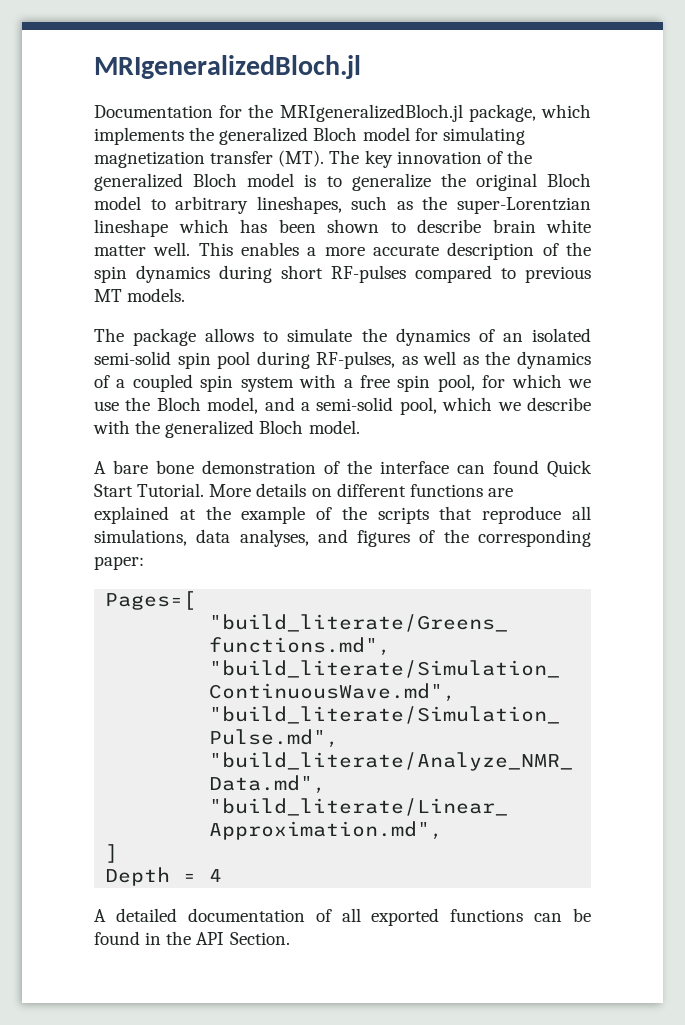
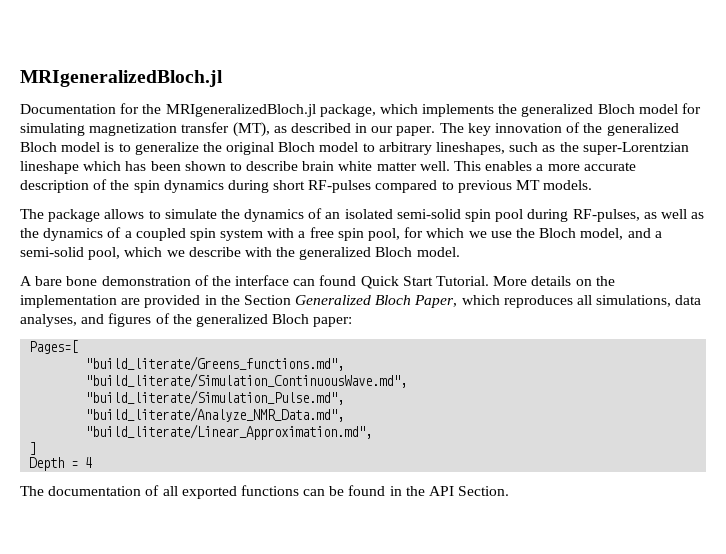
[278,150,325,167] (MT). -> [232,122,436,137] (MT), as described in our paper.
[336,483,513,497] [94,506,562,524] different functions are explained at the example of the scripts that reproduce -> [595,276,615,286] [20,295,573,308] the implementation are provided in the Section Generalized Bloch Paper, which reproduces
[477,529,591,547] corresponding -> [195,314,310,327] generalized Bloch
[94,908,177,922] A detailed -> [20,486,44,496] The

